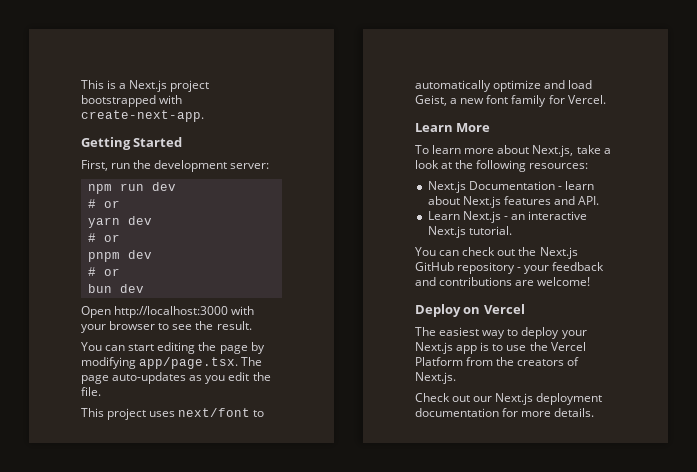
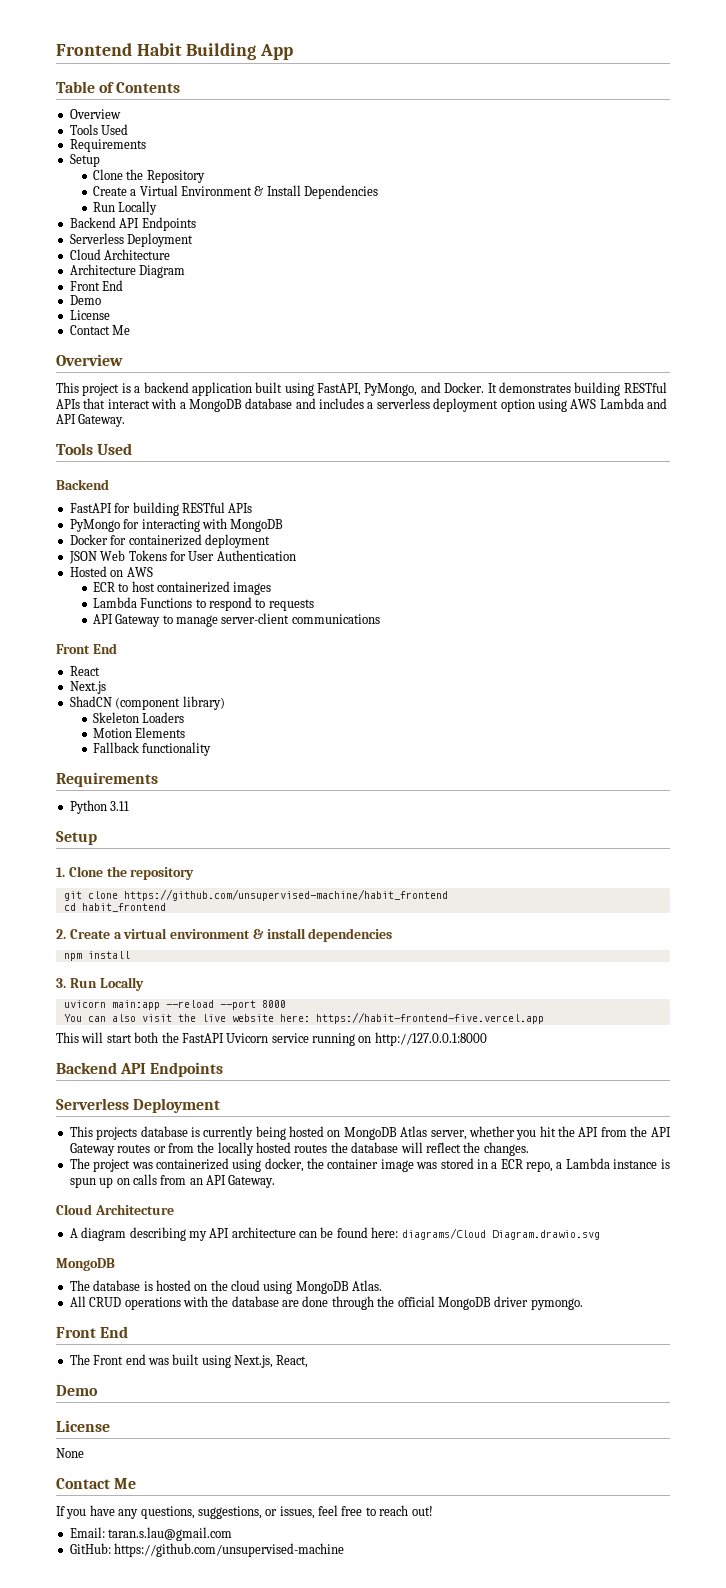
[81,80,210,92] [81,95,183,107] [81,110,204,122] [81,137,183,150] [81,160,270,172] [87,182,176,194] [87,199,120,208] [87,216,152,228] [87,233,120,242] [87,250,152,262] [87,267,120,276] [87,284,144,293] [81,306,255,318] [81,321,252,333] [81,342,265,354] [81,357,263,369] [81,372,271,384] [81,387,101,396] [81,408,265,420] [415,80,593,92] [415,95,606,107] [415,123,491,132] [415,145,611,157] [415,160,589,172] [427,181,594,193] [427,196,600,208] [427,211,588,223] [427,226,512,238] [415,247,578,259] [415,262,605,274] [415,277,591,286] [415,304,525,317] [415,327,587,339] [415,342,586,354] [415,357,580,366] [415,372,456,384] [415,393,603,405] [415,408,595,417] This is a Next.js project bootstrapped with create-next-app. // Getting Started // First, run the development server: // npm run dev // # or // yarn dev // # or // pnpm dev // # or // bun dev // Open http://localhost:3000 with your browser to see the result. // You can start editing the page by modifying app/page.tsx. The page auto-updates as you edit the file. // This project uses next/font to automatically optimize and load Geist, a new font family for Vercel. // Learn More // To learn more about Next.js, take a look at the following resources: // Next.js Documentation - learn about Next.js features and API. // Learn Next.js - an interactive Next.js tutorial. // You can check out the Next.js GitHub repository - your feedback and contributions are welcome! // Deploy on Vercel // The easiest way to deploy your Next.js app is to use the Vercel Platform from the creators of Next.js. // Check out our Next.js deployment documentation for more details. -> [56,43,294,60] [56,81,181,93] [69,109,121,119] [69,124,129,135] [69,139,146,152] [69,154,100,167] [92,169,205,183] [92,185,379,199] [92,201,158,215] [69,217,196,231] [69,233,194,247] [69,249,171,260] [69,264,186,278] [69,280,124,291] [69,295,101,305] [69,310,110,320] [69,325,131,335] [56,354,123,366] [56,382,667,396] [56,398,667,412] [56,414,126,427] [56,443,133,455] [56,479,109,490] [69,502,253,516] [69,518,284,532] [69,534,270,548] [68,550,296,564] [69,566,153,577] [92,581,272,595] [92,597,314,611] [92,613,380,627] [56,643,117,654] [69,666,100,676] [69,681,106,694] [69,696,225,710] [92,712,185,723] [92,727,186,738] [92,742,212,756] [56,772,158,787] [69,800,130,814] [56,831,97,845] [56,866,195,880] [63,889,448,901] [63,903,166,912] [56,928,393,942] [63,951,130,961] [56,977,144,991] [63,1000,286,1010] [63,1012,544,1024] [56,1032,487,1046] [56,1062,224,1077] [56,1098,221,1113] [69,1126,671,1140] [69,1142,529,1156] [69,1158,670,1172] [69,1174,276,1188] [56,1204,174,1215] [69,1227,600,1241] [56,1258,115,1271] [69,1280,383,1294] [69,1296,583,1310] [56,1326,129,1338] [69,1354,309,1368] [56,1385,98,1396] [56,1420,110,1432] [56,1448,84,1458] [56,1478,137,1489] [56,1505,433,1519] [69,1527,233,1541] [69,1543,345,1557] Frontend Habit Building App // Table of Contents // Overview // Tools Used // Requirements // Setup // Clone the Repository // Create a Virtual Environment & Install Dependencies // Run Locally // Backend API Endpoints // Serverless Deployment // Cloud Architecture // Architecture Diagram // Front End // Demo // License // Contact Me // Overview // This project is a backend application built using FastAPI, PyMongo, and Docker. It demonstrates building RESTful APIs that interact with a MongoDB database and includes a serverless deployment option using AWS Lambda and API Gateway. // Tools Used // Backend // FastAPI for building RESTful APIs // PyMongo for interacting with MongoDB // Docker for containerized deployment // JSON Web Tokens for User Authentication // Hosted on AWS // ECR to host containerized images // Lambda Functions to respond to requests // API Gateway to manage server-client communications // Front End // React // Next.js // ShadCN (component library) // Skeleton Loaders // Motion Elements // Fallback functionality // Requirements // Python 3.11 // Setup // 1. Clone the repository // git clone https://github.com/unsupervised-machine/habit_frontend // cd habit_frontend // 2. Create a virtual environment & install dependencies // npm install // 3. Run Locally // uvicorn main:app --reload --port 8000 // You can also visit the live website here: https://habit-frontend-five.vercel.app // This will start both the FastAPI Uvicorn service running on http://127.0.0.1:8000 // Backend API Endpoints // Serverless Deployment // This projects database is currently being hosted on MongoDB Atlas server, whether you hit the API from the API Gateway routes or from the locally hosted routes the database will reflect the changes. // The project was containerized using docker, the container image was stored in a ECR repo, a Lambda instance is spun up on calls from an API Gateway. // Cloud Architecture // A diagram describing my API architecture can be found here: diagrams/Cloud Diagram.drawio.svg // MongoDB // The database is hosted on the cloud using MongoDB Atlas. // All CRUD operations with the database are done through the official MongoDB driver pymongo. // Front End // The Front end was built using Next.js, React, // Demo // License // None // Contact Me // If you have any questions, suggestions, or issues, feel free to reach out! // Email: taran.s.lau@gmail.com // GitHub: https://github.com/unsupervised-machine

